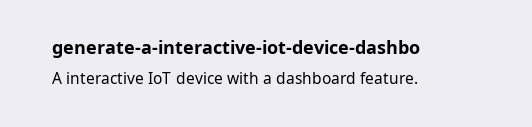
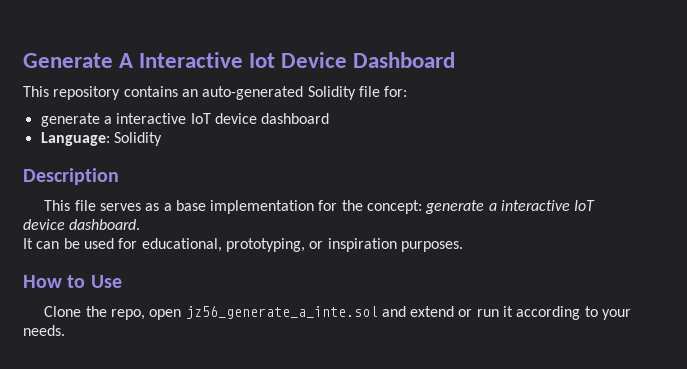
[52,40,420,58] [52,72,419,84] generate-a-interactive-iot-device-dashbo // A interactive IoT device with a dashboard feature. -> [23,52,456,68] [23,86,408,100] [40,113,330,127] [40,132,162,146] [23,168,119,185] [44,200,596,214] [23,219,141,230] [23,238,463,252] [23,275,122,288] [44,306,632,320] [23,325,65,336] Generate A Interactive Iot Device Dashboard // This repository contains an auto-generated Solidity file for: // generate a interactive IoT device dashboard // Language: Solidity // Description // This file serves as a base implementation for the concept: generate a interactive IoT device dashboard. // It can be used for educational, prototyping, or inspiration purposes. // How to Use // Clone the repo, open jz56_generate_a_inte.sol and extend or run it according to your needs.

